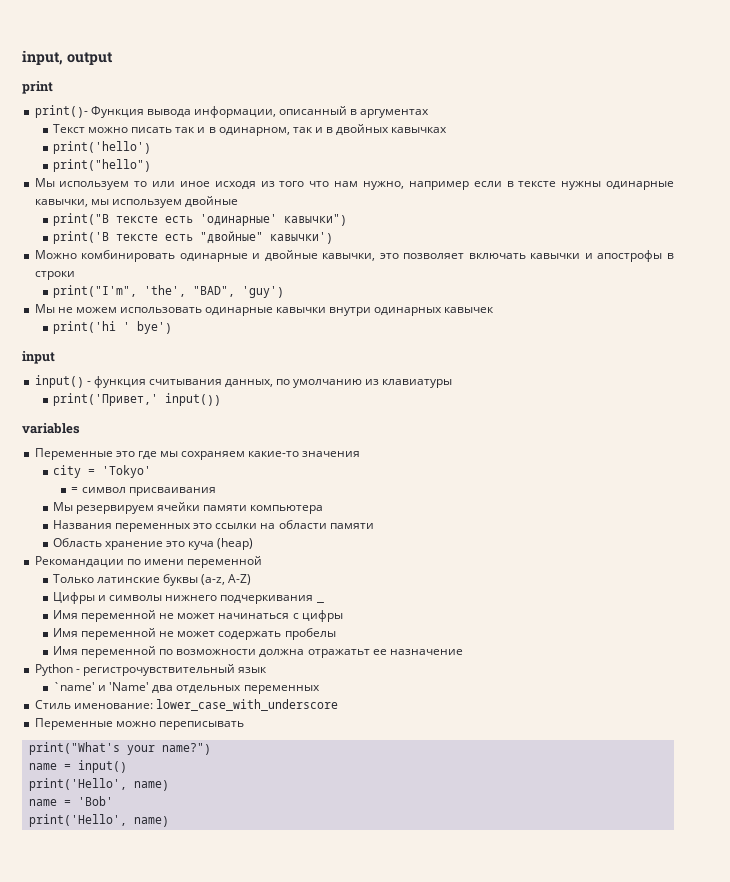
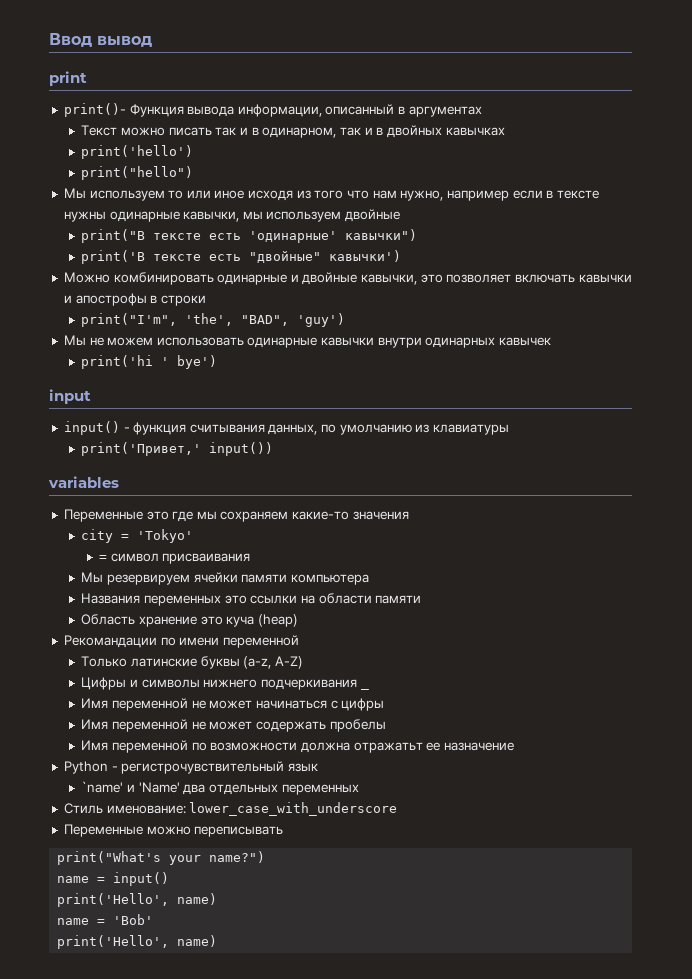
[22,50,113,65] input, output -> [49,33,152,47] Ввод вывод

